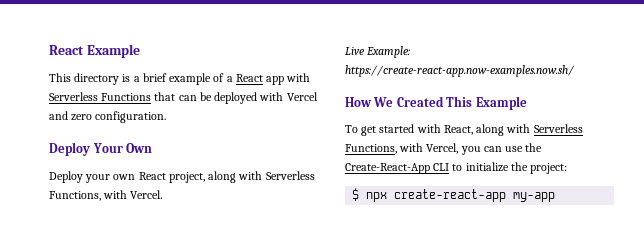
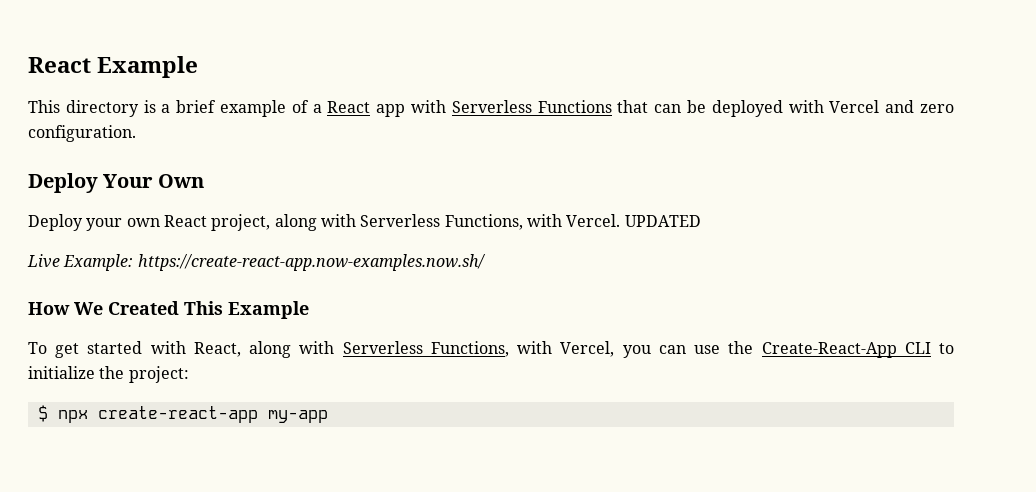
(163, 194) none -> [624,215,701,227] UPDATED

